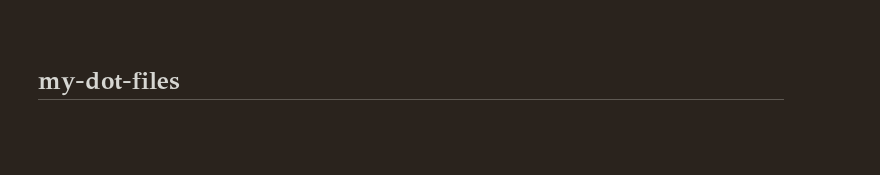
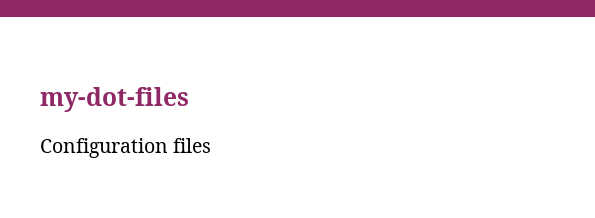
(180, 84) none -> [40,138,212,158] // Configuration files

